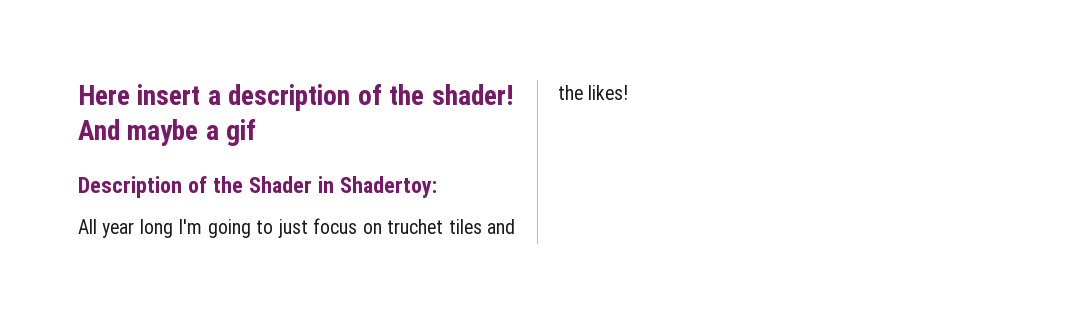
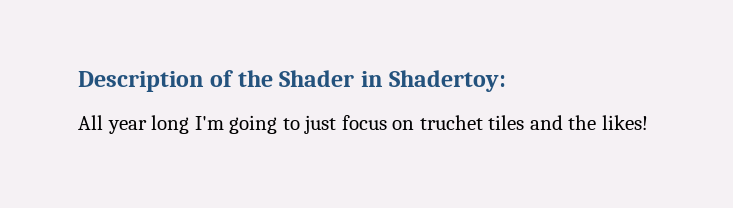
[78,84,513,111] [78,119,257,146] Here insert a description of the shader! And maybe a gif // -> (78, 81) none

